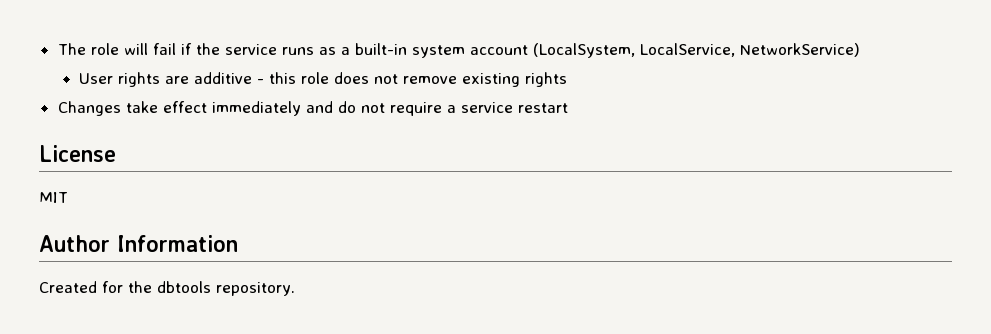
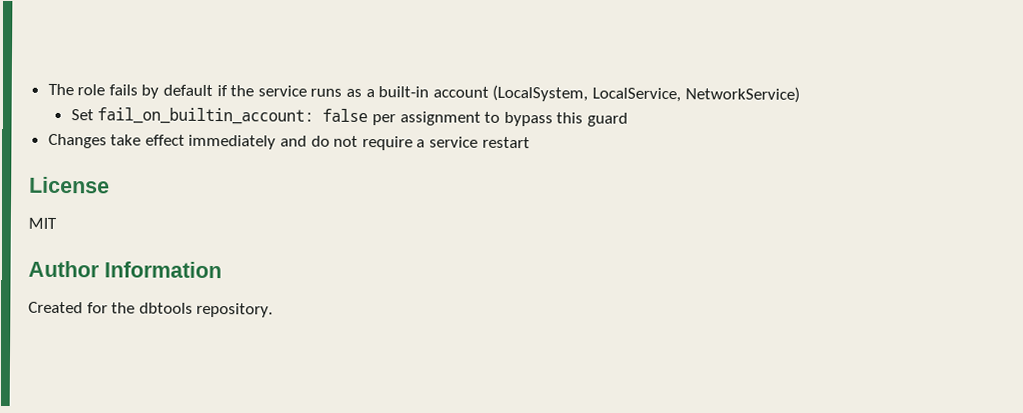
[123,43,176,55] will fail -> [108,84,214,99] fails by default
[411,45,465,58] system -> (430, 92) none
[79,72,568,87] User rights are additive - this role does not remove existing rights -> [70,107,628,127] Set fail_on_builtin_account: false per assignment to bypass this guard

